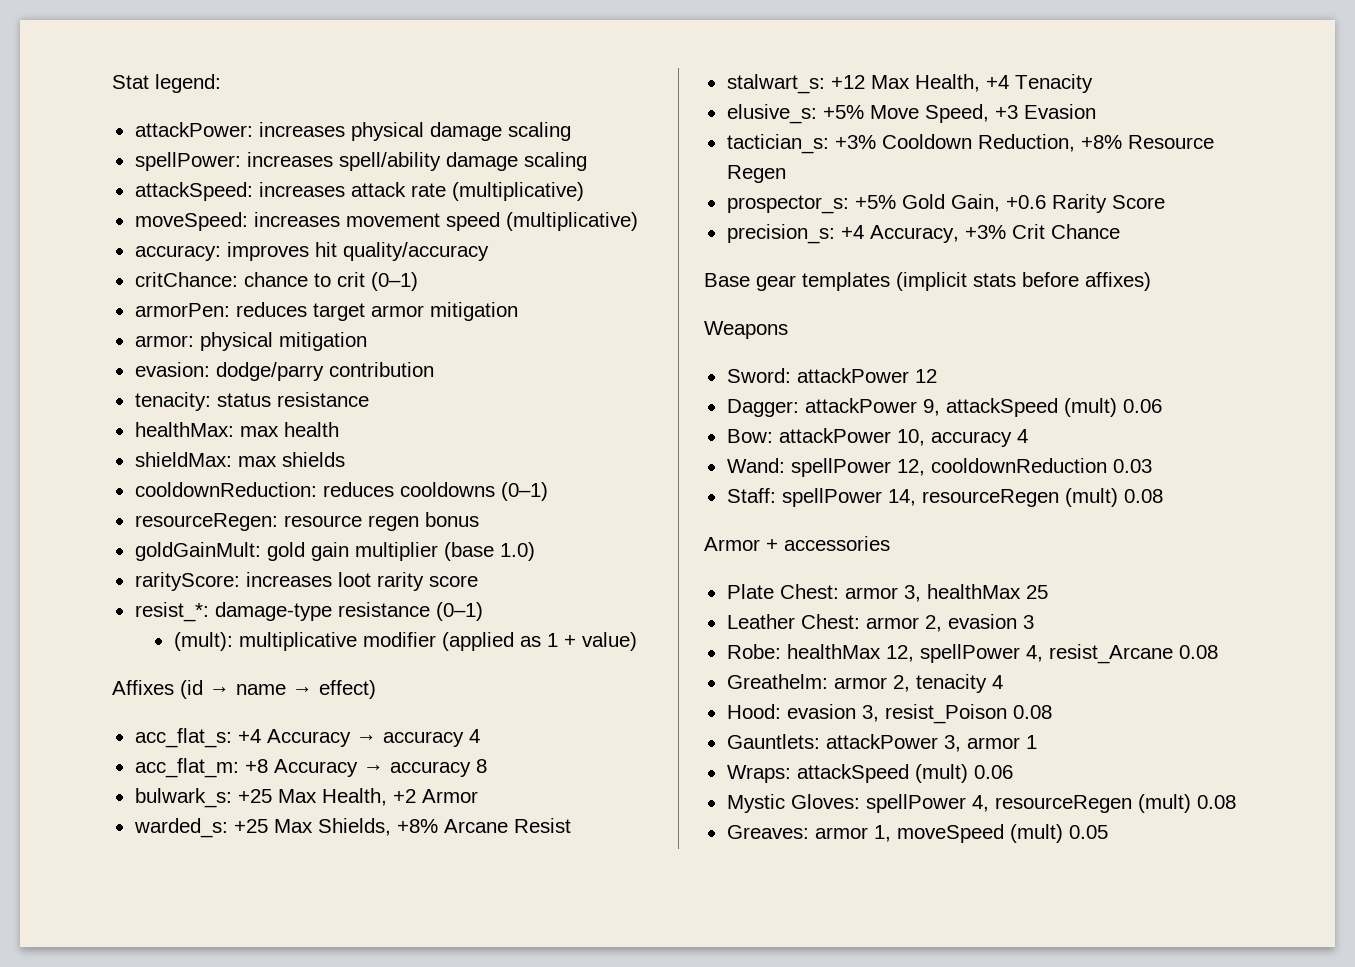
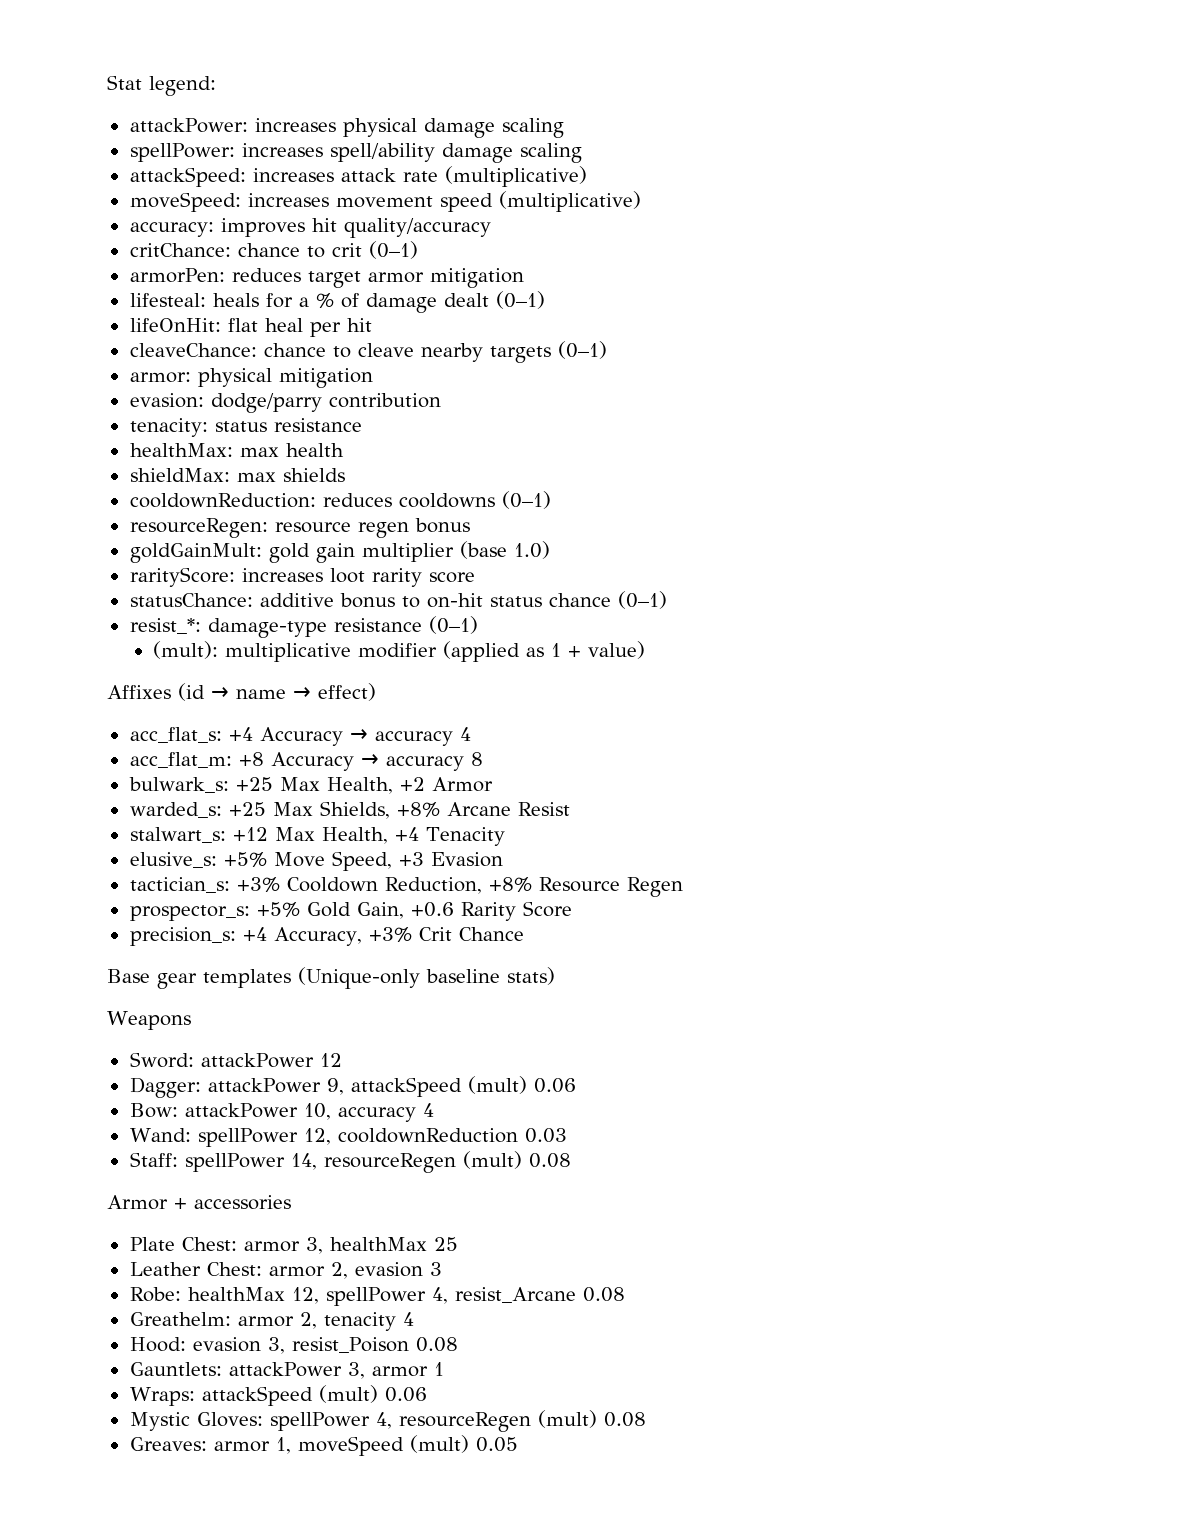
(518, 311) none -> [129,291,545,313] [129,318,372,337] [129,341,607,363] // lifesteal: heals for a % of damage dealt (0–1) // lifeOnHit: flat heal per hit // cleaveChance: chance to cleave nearby targets (0–1)
(478, 581) none -> [129,591,667,609] // statusChance: additive bonus to on-hit status chance (0–1)
[896,272,1151,291] (implicit stats before affixes) -> [298,967,555,989] (Unique-only baseline stats)

